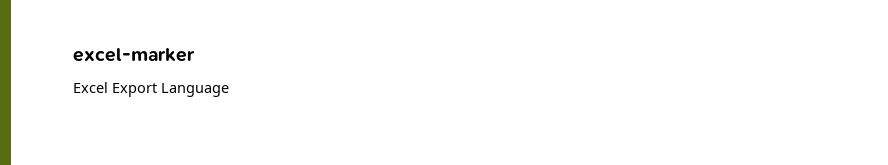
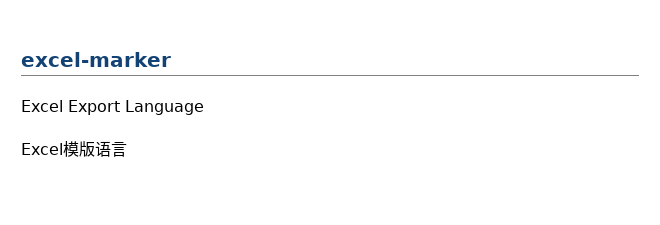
(229, 90) none -> [21,141,127,157] // Excel模版语言

